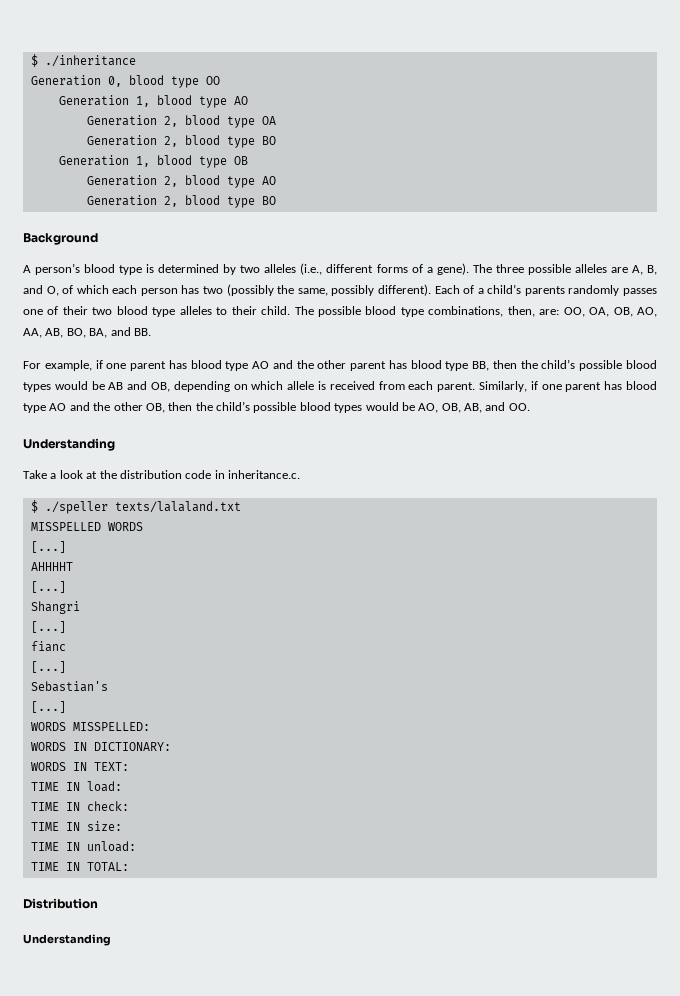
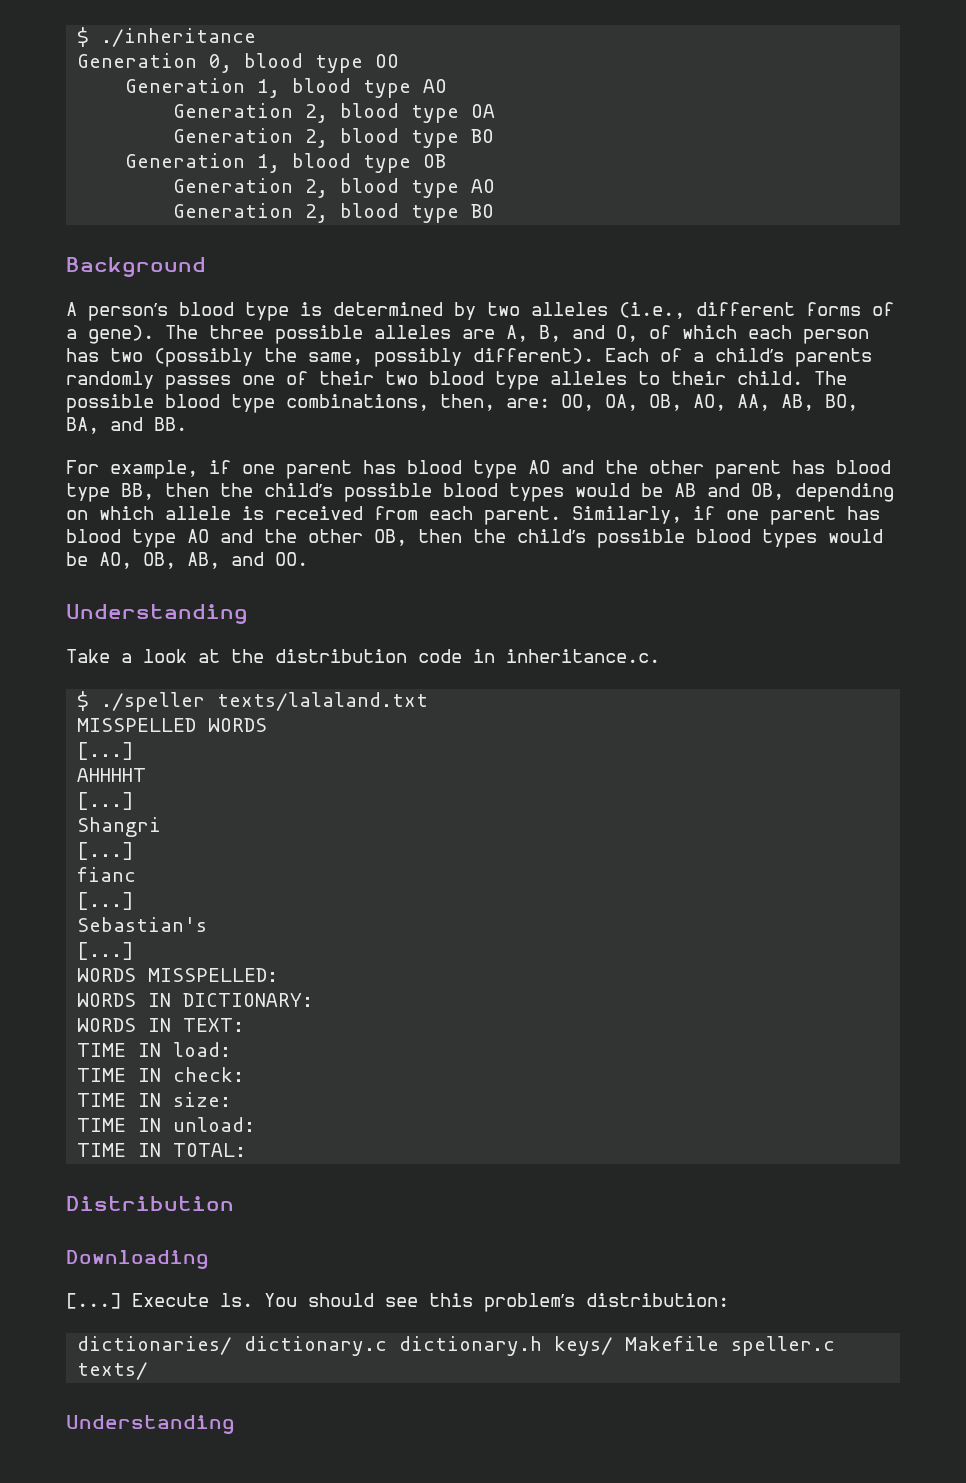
(98, 903) none -> [66,1250,209,1269] [66,1293,729,1312] [77,1336,836,1356] [77,1362,149,1380] // Downloading // [...] Execute ls. You should see this problem’s distribution: // dictionaries/ dictionary.c dictionary.h keys/ Makefile speller.c texts/

